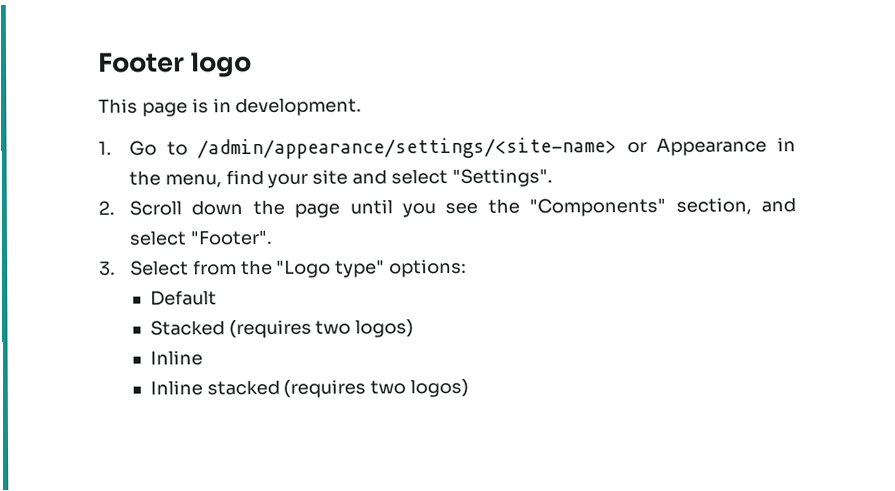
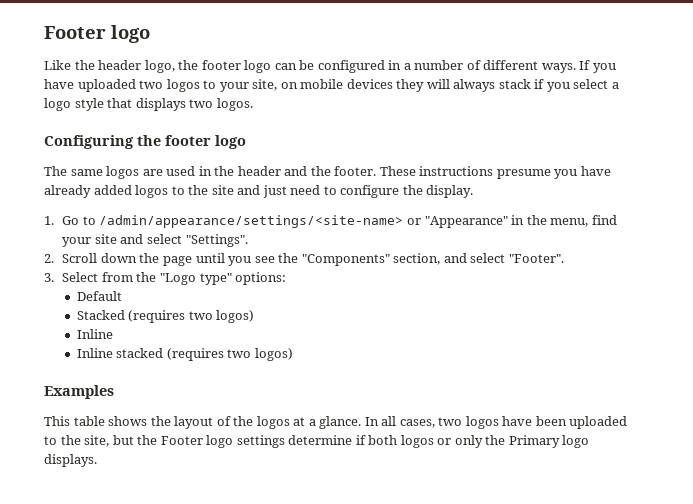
[98,97,363,117] This page is in development. -> [44,60,616,73] [44,79,619,92] [44,98,253,111] [44,135,246,149] [44,166,611,179] [44,185,474,198] Like the header logo, the footer logo can be configured in a number of different ways. If you have uploaded two logos to your site, on mobile devices they will always stack if you select a logo style that displays two logos. // Configuring the footer logo // The same logos are used in the header and the footer. These instructions presume you have already added logos to the site and just need to configure the display.
[656,137,768,156] Appearance -> [424,216,508,228] "Appearance"
(470, 388) none -> [44,385,114,399] [44,416,628,429] [44,435,590,448] [44,454,97,467] // Examples // This table shows the layout of the logos at a glance. In all cases, two logos have been uploaded to the site, but the Footer logo settings determine if both logos or only the Primary logo displays.

